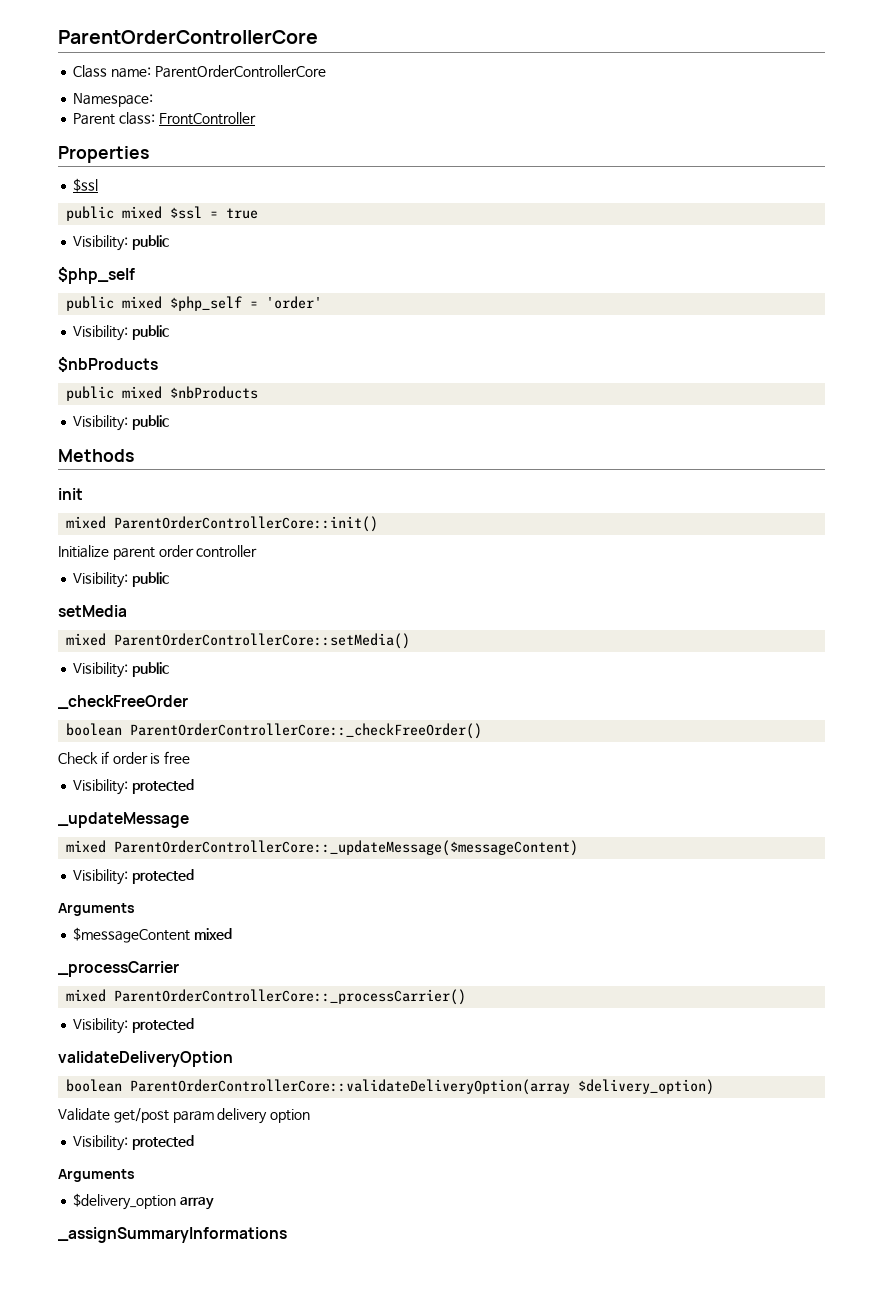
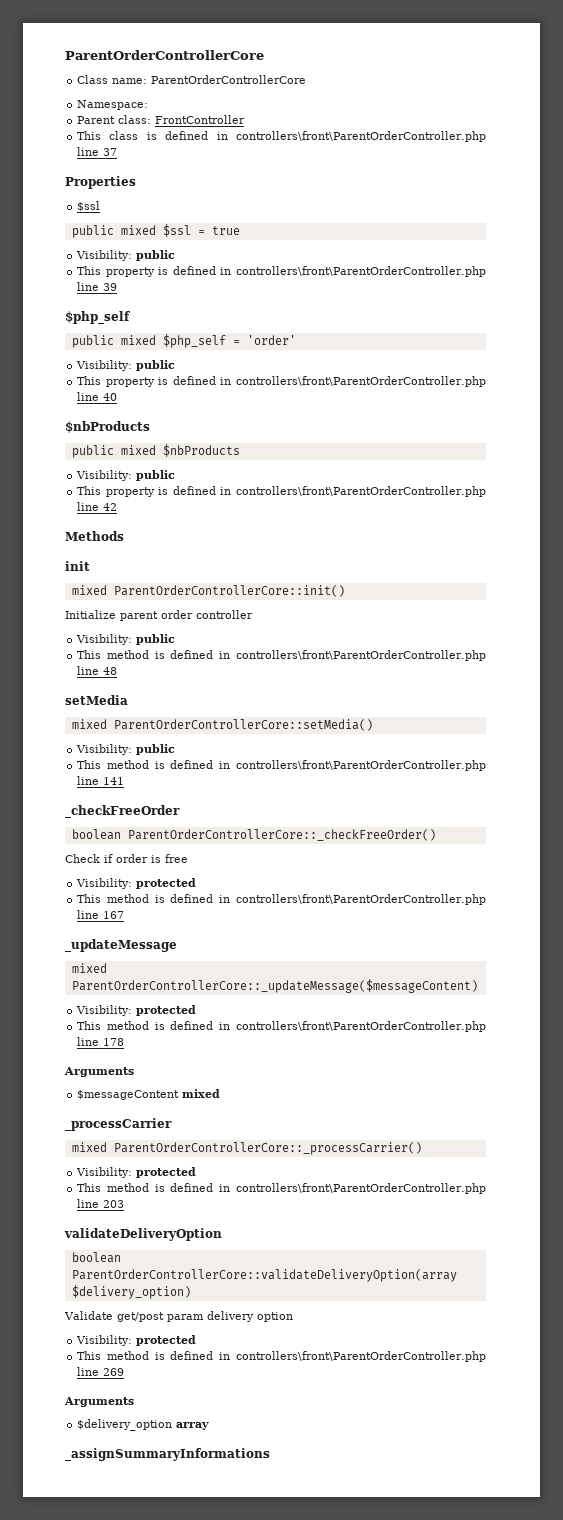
(256, 118) none -> [77,131,487,142] [77,147,118,156] // This class is defined in controllers\front\ParentOrderController.php line 37
(170, 242) none -> [77,266,487,277] [77,282,118,291] // This property is defined in controllers\front\ParentOrderController.php line 39
(170, 332) none -> [77,376,487,387] [77,392,118,401] // This property is defined in controllers\front\ParentOrderController.php line 40
(170, 422) none -> [77,486,487,497] [77,502,118,511] // This property is defined in controllers\front\ParentOrderController.php line 42
(170, 579) none -> [77,650,487,661] [77,666,118,675] // This method is defined in controllers\front\ParentOrderController.php line 48
(170, 669) none -> [77,760,487,771] [77,776,125,785] // This method is defined in controllers\front\ParentOrderController.php line 141
(195, 786) none -> [77,894,487,905] [77,910,125,919] // This method is defined in controllers\front\ParentOrderController.php line 167
(195, 876) none -> [77,1021,487,1032] [77,1037,125,1046] // This method is defined in controllers\front\ParentOrderController.php line 178
(195, 1025) none -> [77,1183,487,1194] [77,1199,125,1208] // This method is defined in controllers\front\ParentOrderController.php line 203
(195, 1142) none -> [77,1351,487,1362] [77,1367,125,1376] // This method is defined in controllers\front\ParentOrderController.php line 269

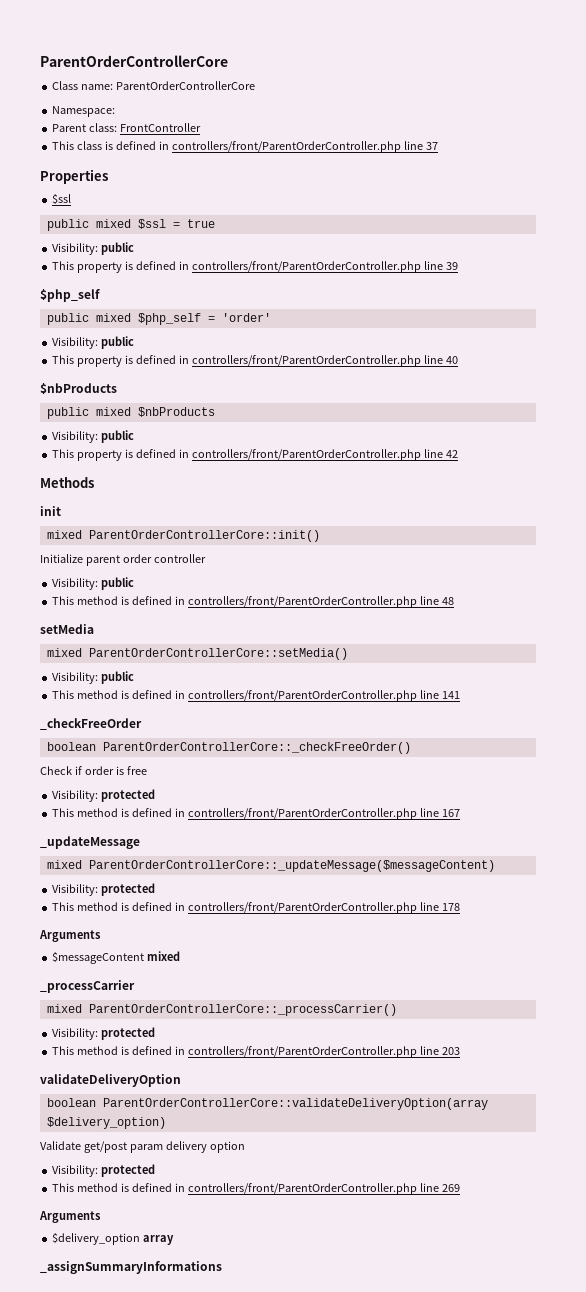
[236,131,487,142] controllers\front\ParentOrderController.php -> [171,141,401,153] controllers/front/ParentOrderController.php
[236,266,487,277] controllers\front\ParentOrderController.php -> [191,261,421,273] controllers/front/ParentOrderController.php
[236,376,487,387] controllers\front\ParentOrderController.php -> [191,355,421,367] controllers/front/ParentOrderController.php
[236,486,487,497] controllers\front\ParentOrderController.php -> [191,449,421,461] controllers/front/ParentOrderController.php
[236,650,487,661] controllers\front\ParentOrderController.php -> [187,596,417,608] controllers/front/ParentOrderController.php
[236,760,487,771] controllers\front\ParentOrderController.php -> [187,690,417,702] controllers/front/ParentOrderController.php
[236,894,487,905] controllers\front\ParentOrderController.php -> [187,808,417,820] controllers/front/ParentOrderController.php
[236,1021,487,1032] controllers\front\ParentOrderController.php -> [187,902,417,914] controllers/front/ParentOrderController.php
[236,1183,487,1194] controllers\front\ParentOrderController.php -> [187,1046,417,1058] controllers/front/ParentOrderController.php
[236,1351,487,1362] controllers\front\ParentOrderController.php -> [187,1183,417,1195] controllers/front/ParentOrderController.php

